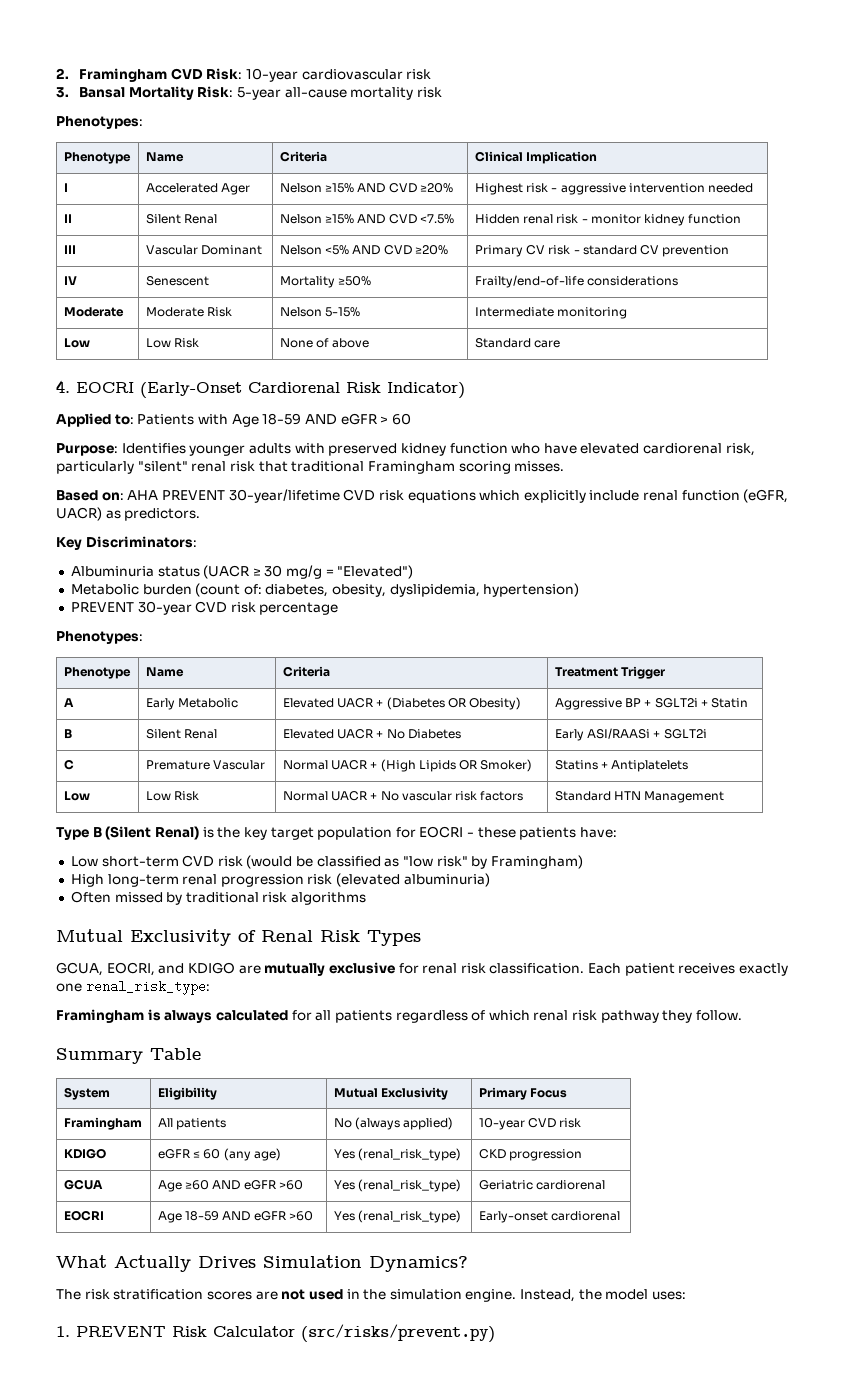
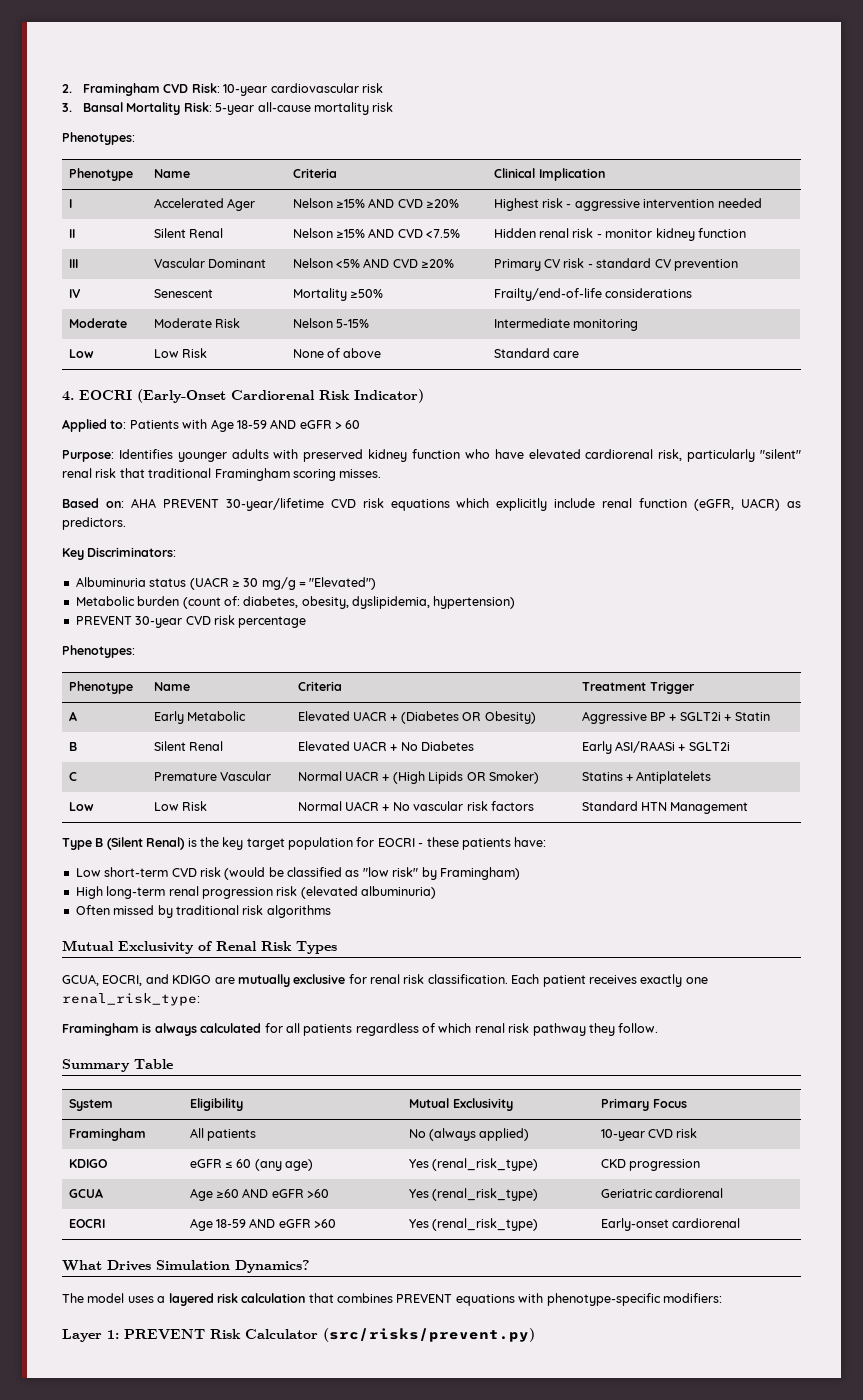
[114,1255,191,1272] Actually -> (102, 1265) none
[84,1289,687,1302] [56,1326,70,1337] risk stratification scores are not used in the simulation engine. Instead, the model uses: // 1. -> [87,1293,722,1306] [62,1329,119,1342] model uses a layered risk calculation that combines PREVENT equations with phenotype-specific modifiers: // Layer 1:

